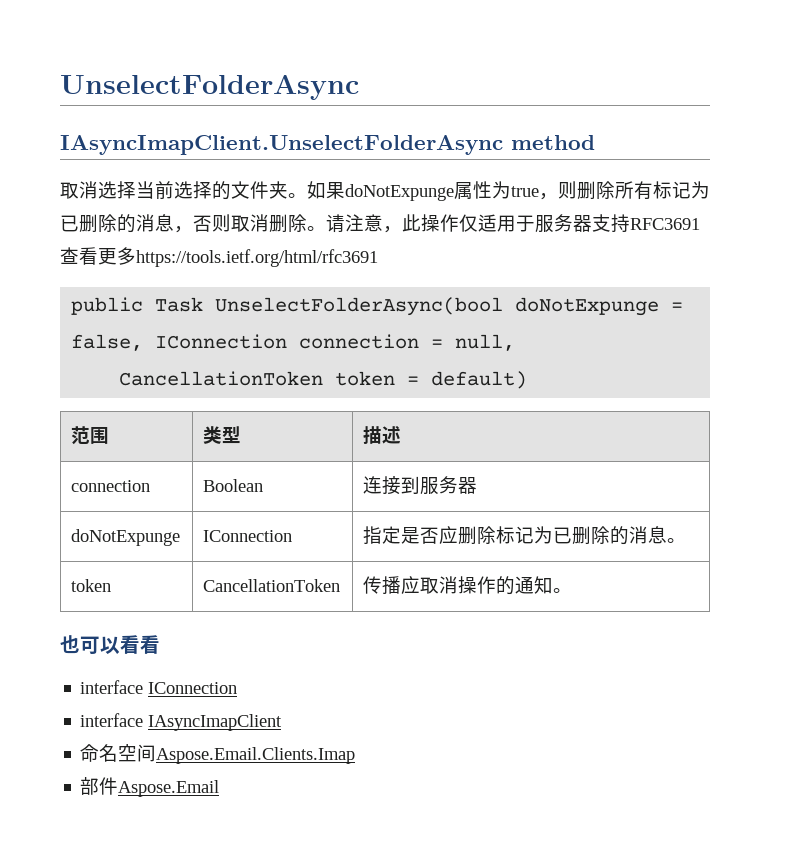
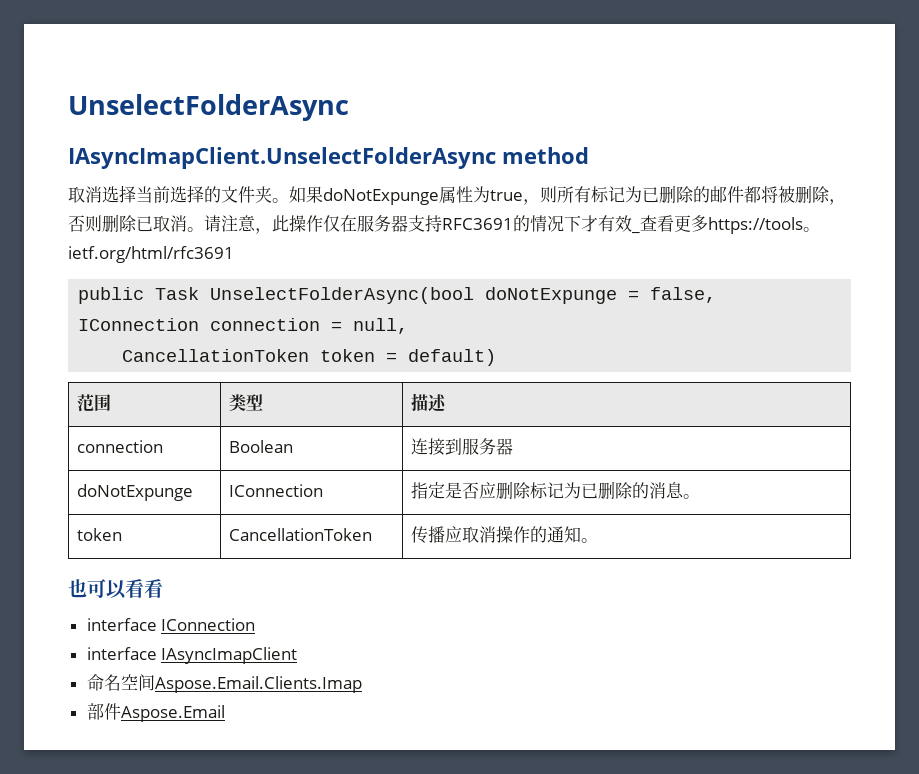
[577,181,615,200] 删除 -> (557, 194) none
[136,214,307,233] 消息，否则取消删除 -> [710,185,846,205] [68,214,187,232] 邮件都将被删除，否则删除已取消
[478,214,535,232] 适用于 -> [340,215,357,232] 在
[60,247,378,267] 查看更多https://tools.ietf.org/html/rfc3691 -> [513,215,820,234] [68,246,234,263] 的情况下才有效_查看更多https://tools。ietf.org/html/rfc3691

